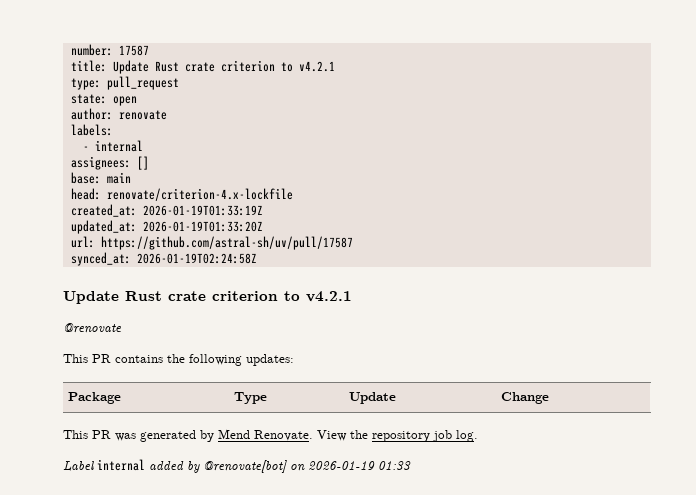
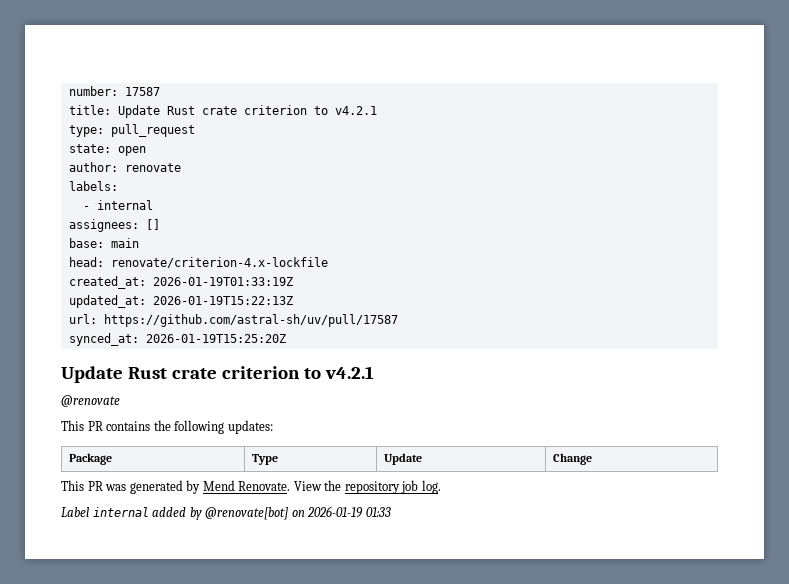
[142,221,263,232] 2026-01-19T01:33:20Z -> [152,296,293,305] 2026-01-19T15:22:13Z
[136,253,257,264] 2026-01-19T02:24:58Z -> [145,334,286,343] 2026-01-19T15:25:20Z

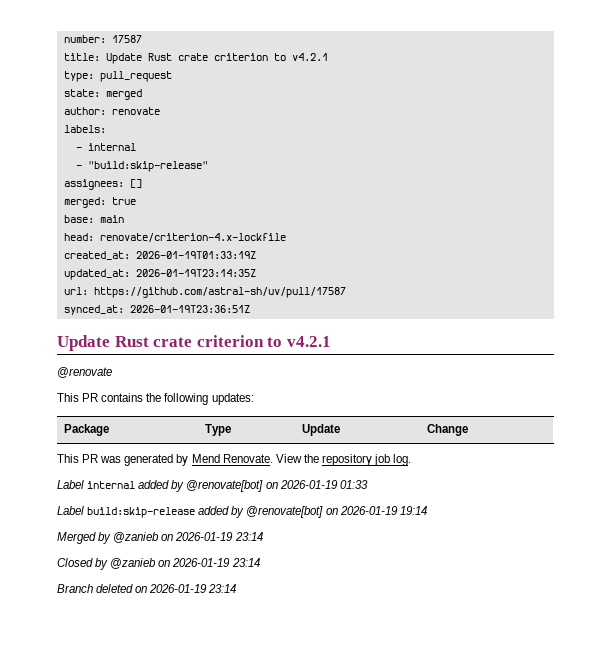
[117,146,146,156] open -> [105,89,142,100] merged
(153, 205) none -> [75,161,208,172] // - "build:skip-release"
(160, 224) none -> [63,197,136,208] // merged: true
[152,296,293,305] 2026-01-19T15:22:13Z -> [135,269,256,277] 2026-01-19T23:14:35Z
[145,334,286,343] 2026-01-19T15:25:20Z -> [129,305,250,313] 2026-01-19T23:36:51Z
(391, 512) none -> [57,506,427,518] [57,532,263,544] [57,558,260,570] [57,584,237,593] // Label build:skip-release added by @renovate[bot] on 2026-01-19 19:14 // Merged by @zanieb on 2026-01-19 23:14 // Closed by @zanieb on 2026-01-19 23:14 // Branch deleted on 2026-01-19 23:14

